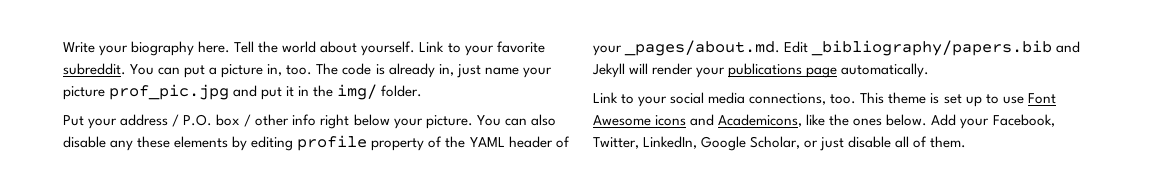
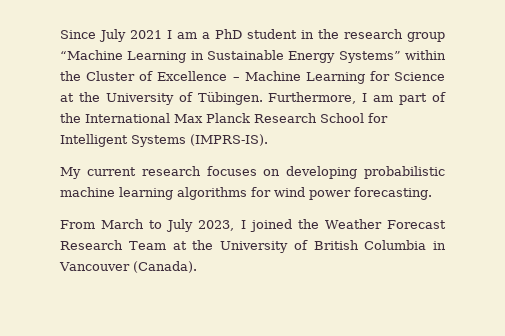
[63,41,545,56] [63,63,552,78] [63,84,423,100] [63,114,556,129] [63,135,570,151] [593,40,1081,56] [592,63,930,78] [593,92,1056,107] [593,114,1055,129] [593,136,967,151] Write your biography here. Tell the world about yourself. Link to your favorite subreddit. You can put a picture in, too. The code is already in, just name your picture prof_pic.jpg and put it in the img/ folder. // Put your address / P.O. box / other info right below your picture. You can also disable any these elements by editing profile property of the YAML header of your _pages/about.md. Edit _bibliography/papers.bib and Jekyll will render your publications page automatically. // Link to your social media connections, too. This theme is set up to use Font Awesome icons and Academicons, like the ones below. Add your Facebook, Twitter, LinkedIn, Google Scholar, or just disable all of them. -> [60,29,445,42] [60,50,446,63] [60,71,445,84] [60,92,447,105] [60,113,388,123] [60,134,268,147] [60,166,446,179] [60,187,432,200] [60,219,447,232] [60,240,446,253] [59,261,197,273] Since July 2021 I am a PhD student in the research group “Machine Learning in Sustainable Energy Systems” within the Cluster of Excellence – Machine Learning for Science at the University of Tübingen. Furthermore, I am part of the International Max Planck Research School for Intelligent Systems (IMPRS-IS). // My current research focuses on developing probabilistic machine learning algorithms for wind power forecasting. // From March to July 2023, I joined the Weather Forecast Research Team at the University of British Columbia in Vancouver (Canada).

